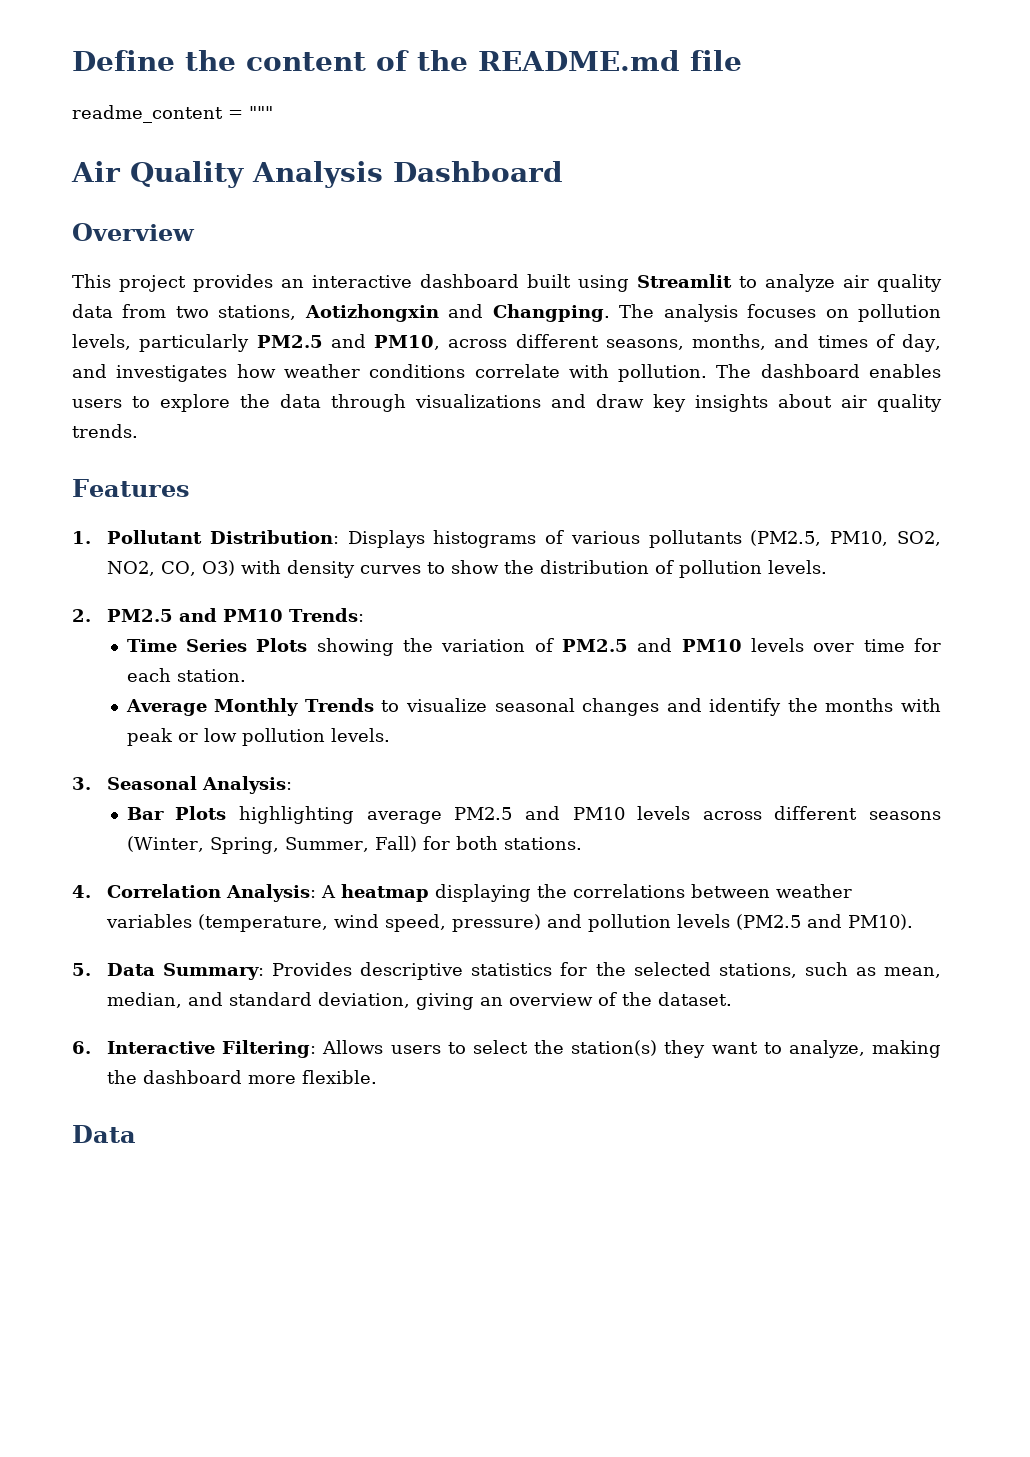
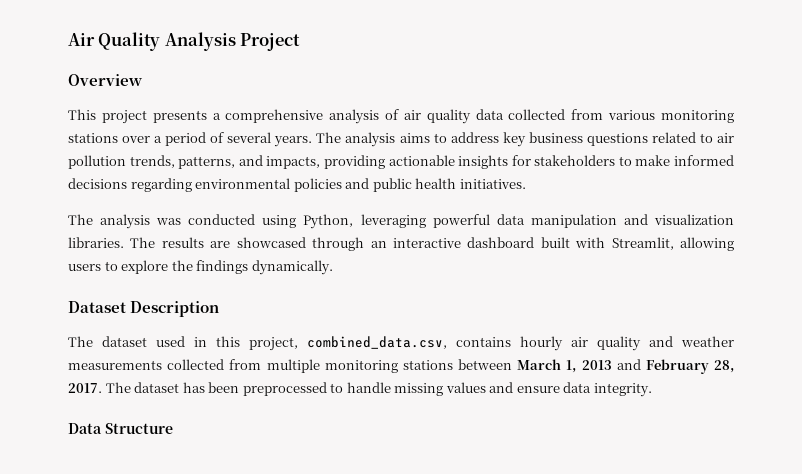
[72,50,742,71] [72,105,273,123] Define the content of the README.md file // readme_content = """ // -> (68, 39) none
[393,161,563,182] Dashboard -> [240,33,301,51] Project
[193,274,942,292] [72,304,942,322] [72,334,942,352] [72,364,941,382] [72,394,942,412] [72,424,138,438] [72,479,190,497] [72,530,941,548] [107,560,828,578] [72,608,365,622] [126,638,941,656] [126,668,246,682] [125,698,942,716] [126,728,390,746] [72,776,293,794] [126,806,941,824] [126,836,582,854] [72,884,853,902] [106,914,914,932] [72,962,941,980] [107,992,733,1010] [72,1040,941,1058] [107,1070,378,1084] [72,1125,136,1143] provides an interactive dashboard built using Streamlit to analyze air quality data from two stations, Aotizhongxin and Changping. The analysis focuses on pollution levels, particularly PM2.5 and PM10, across different seasons, months, and times of day, and investigates how weather conditions correlate with pollution. The dashboard enables users to explore the data through visualizations and draw key insights about air quality trends. // Features // 1. Pollutant Distribution: Displays histograms of various pollutants (PM2.5, PM10, SO2, NO2, CO, O3) with density curves to show the distribution of pollution levels. // 2. PM2.5 and PM10 Trends: // Time Series Plots showing the variation of PM2.5 and PM10 levels over time for each station. // Average Monthly Trends to visualize seasonal changes and identify the months with peak or low pollution levels. // 3. Seasonal Analysis: // Bar Plots highlighting average PM2.5 and PM10 levels across different seasons (Winter, Spring, Summer, Fall) for both stations. // 4. Correlation Analysis: A heatmap displaying the correlations between weather variables (temperature, wind speed, pressure) and pollution levels (PM2.5 and PM10). // 5. Data Summary: Provides descriptive statistics for the selected stations, such as mean, median, and standard deviation, giving an overview of the dataset. // 6. Interactive Filtering: Allows users to select the station(s) they want to analyze, making the dashboard more flexible. // Data -> [152,109,734,124] [68,132,734,147] [68,155,735,169] [68,178,526,192] [68,214,734,229] [68,237,734,251] [68,260,333,275] [68,301,220,317] [68,336,734,351] [68,359,734,374] [68,382,652,397] [68,423,173,434] presents a comprehensive analysis of air quality data collected from various monitoring stations over a period of several years. The analysis aims to address key business questions related to air pollution trends, patterns, and impacts, providing actionable insights for stakeholders to make informed decisions regarding environmental policies and public health initiatives. // The analysis was conducted using Python, leveraging powerful data manipulation and visualization libraries. The results are showcased through an interactive dashboard built with Streamlit, allowing users to explore the findings dynamically. // Dataset Description // The dataset used in this project, combined_data.csv, contains hourly air quality and weather measurements collected from multiple monitoring stations between March 1, 2013 and February 28, 2017. The dataset has been preprocessed to handle missing values and ensure data integrity. // Data Structure

